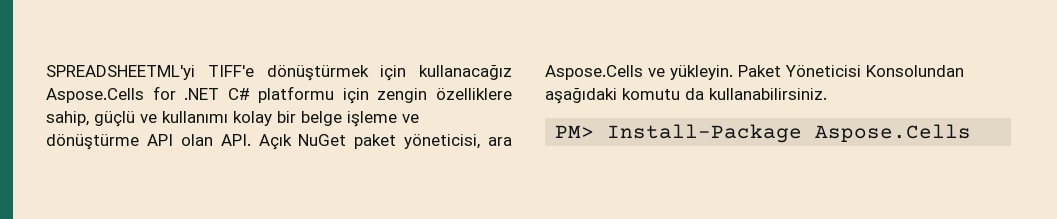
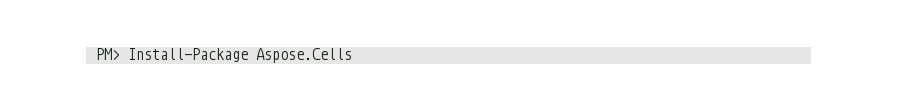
[46,64,512,81] [46,86,512,104] [46,111,419,127] [46,134,512,150] [545,65,964,80] [545,87,827,104] SPREADSHEETML'yi TIFF'e dönüştürmek için kullanacağız Aspose.Cells for .NET C# platformu için zengin özelliklere sahip, güçlü ve kullanımı kolay bir belge işleme ve dönüştürme API olan API. Açık NuGet paket yöneticisi, ara Aspose.Cells ve yükleyin. Paket Yöneticisi Konsolundan aşağıdaki komutu da kullanabilirsiniz. // -> (95, 54) none

